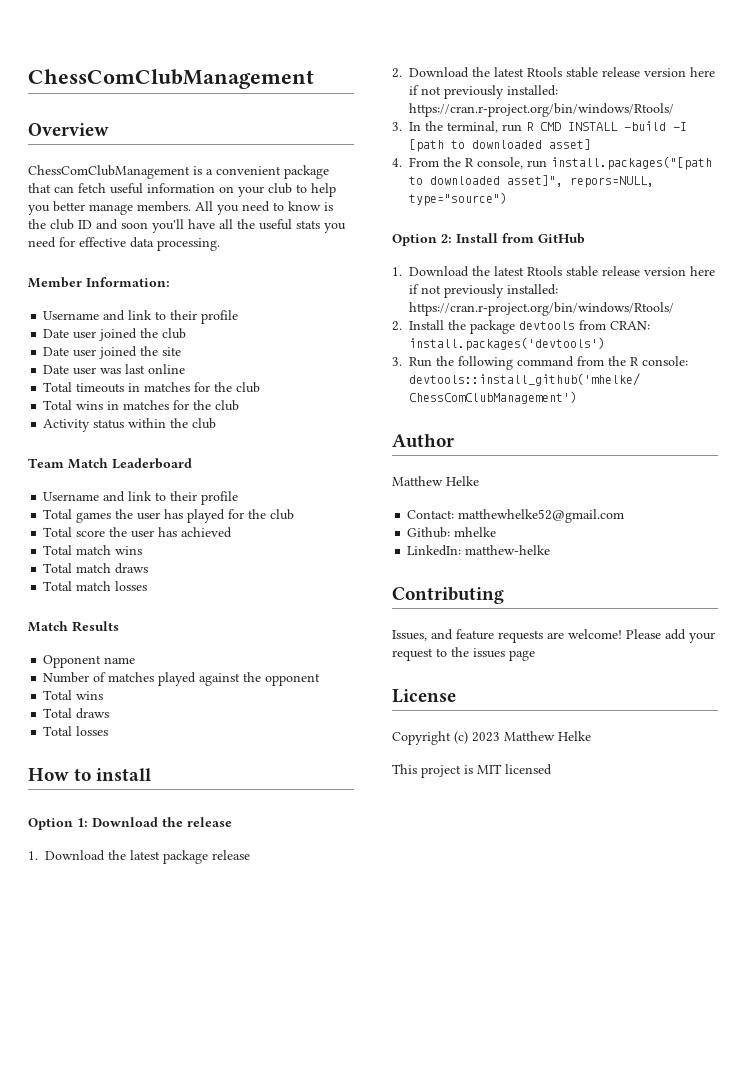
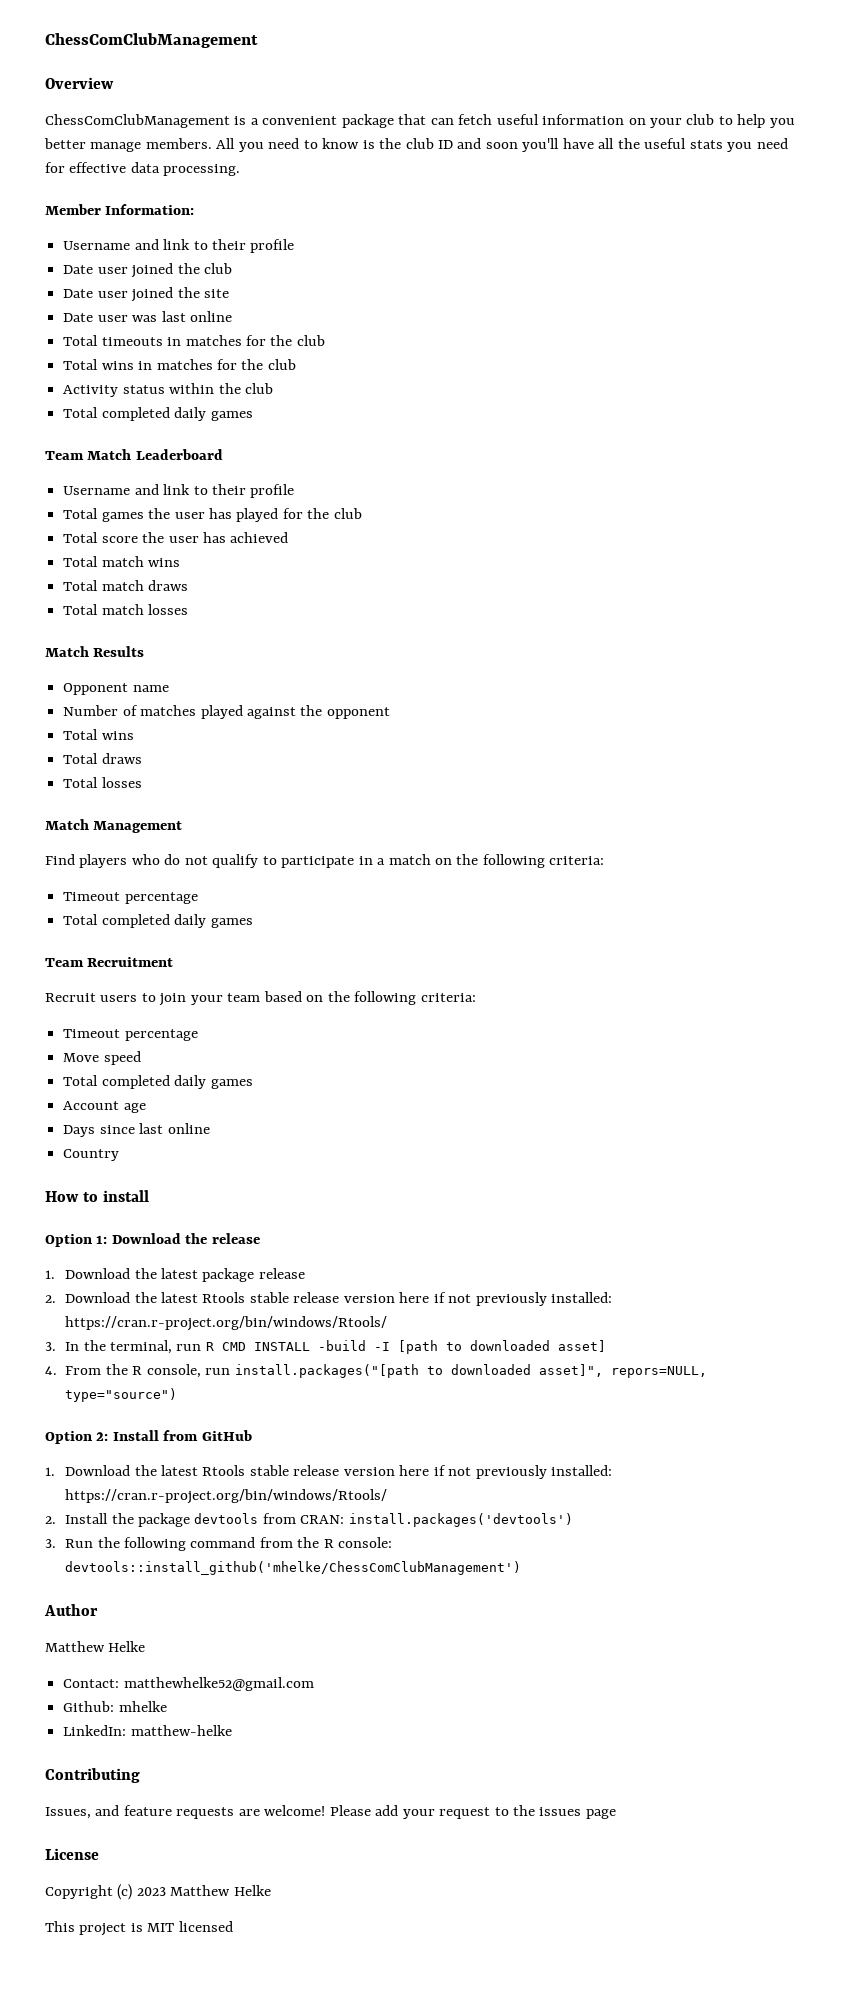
(217, 423) none -> [63,407,253,421] // Total completed daily games
(109, 731) none -> [45,819,183,833] [45,854,605,868] [63,892,198,904] [63,914,253,928] [45,957,174,967] [45,991,476,1006] [63,1029,198,1041] [63,1051,141,1065] [63,1075,253,1089] [63,1101,146,1113] [63,1123,210,1137] [63,1149,120,1161] // Match Management // Find players who do not qualify to participate in a match on the following criteria: // Timeout percentage // Total completed daily games // Team Recruitment // Recruit users to join your team based on the following criteria: // Timeout percentage // Move speed // Total completed daily games // Account age // Days since last online // Country

